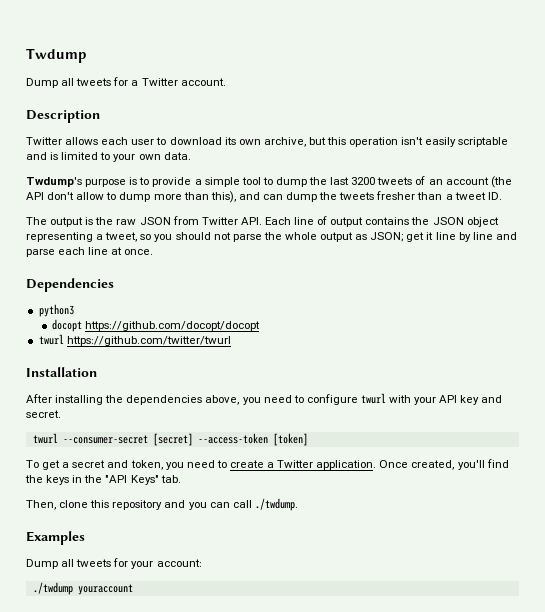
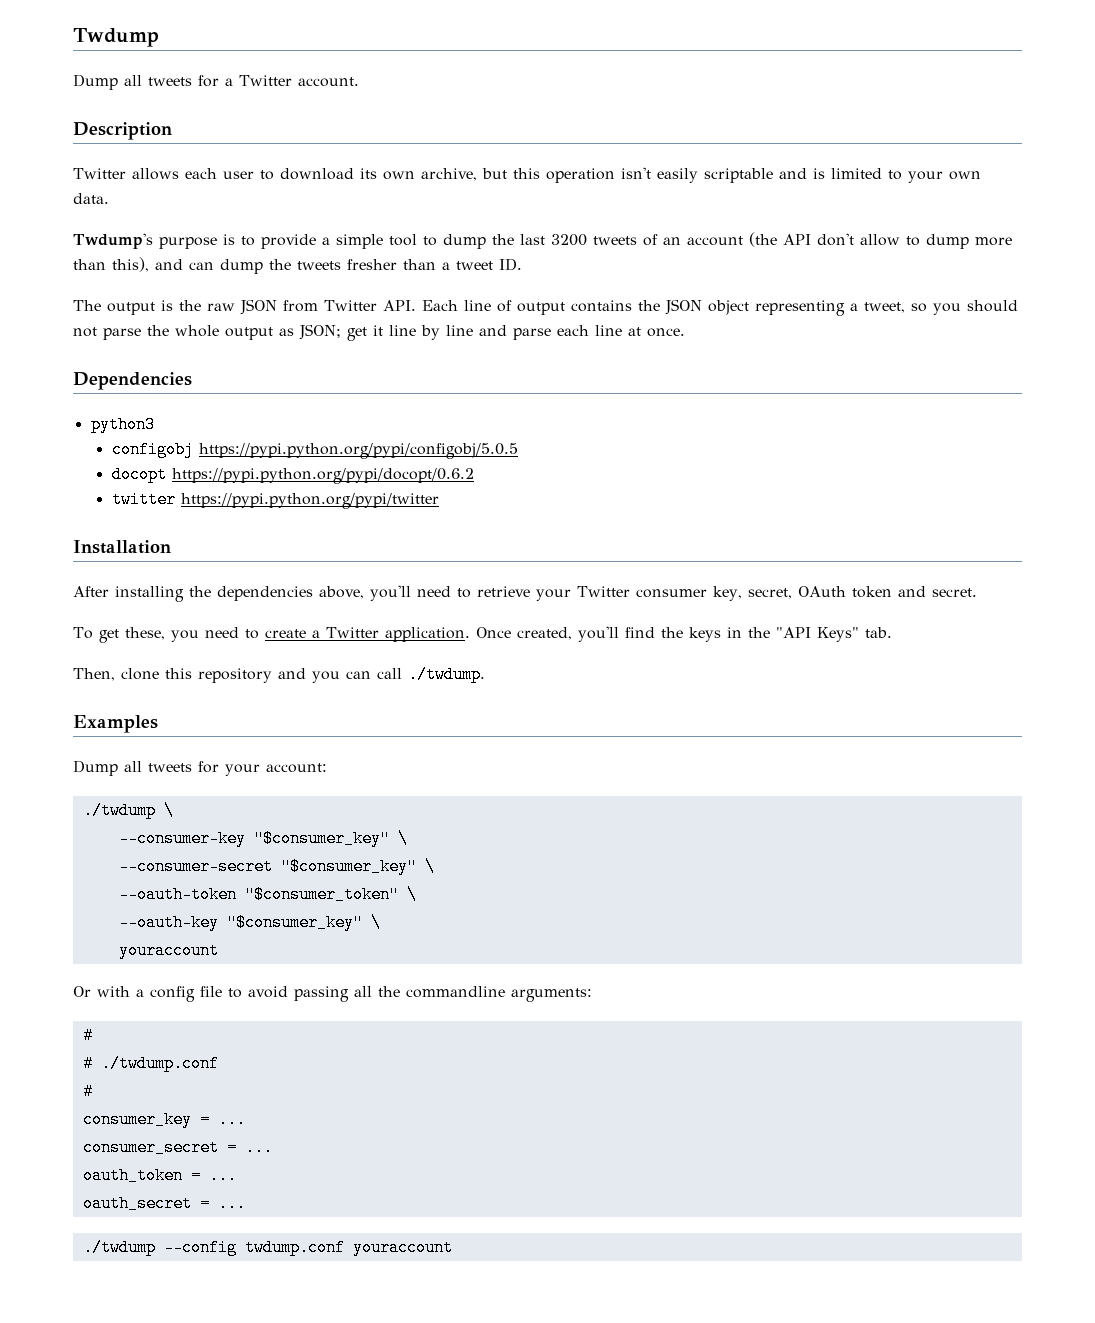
(74, 310) none -> [111,441,518,459] // configobj https://pypi.python.org/pypi/configobj/5.0.5
[84,321,260,331] [38,334,231,346] https://github.com/docopt/docopt // twurl https://github.com/twitter/twurl -> [171,468,474,484] [111,491,439,509] https://pypi.python.org/pypi/docopt/0.6.2 // twitter https://pypi.python.org/pypi/twitter
[242,393,503,405] [26,410,61,418] [32,433,308,446] [26,460,163,470] you need to configure twurl with your API key and secret. // twurl --consumer-secret [secret] --access-token [token] // To get a secret and token, -> [370,585,977,601] [73,627,165,643] you'll need to retrieve your Twitter consumer key, secret, OAuth token and secret. // To get these,
(73, 588) none -> [163,802,174,819] [118,830,408,847] [118,858,435,875] [118,886,417,903] [118,914,381,931] [118,942,219,959] [73,986,592,1002] [82,1027,93,1044] [82,1055,219,1072] [82,1083,93,1100] [82,1111,246,1128] [82,1139,273,1156] [82,1167,237,1184] [82,1195,246,1212] [82,1239,345,1256] \ // --consumer-key "$consumer_key" \ // --consumer-secret "$consumer_key" \ // --oauth-token "$consumer_token" \ // --oauth-key "$consumer_key" \ // youraccount // Or with a config file to avoid passing all the commandline arguments: // # // # ./twdump.conf // # // consumer_key = ... // consumer_secret = ... // oauth_token = ... // oauth_secret = ... // ./twdump --config twdump.conf

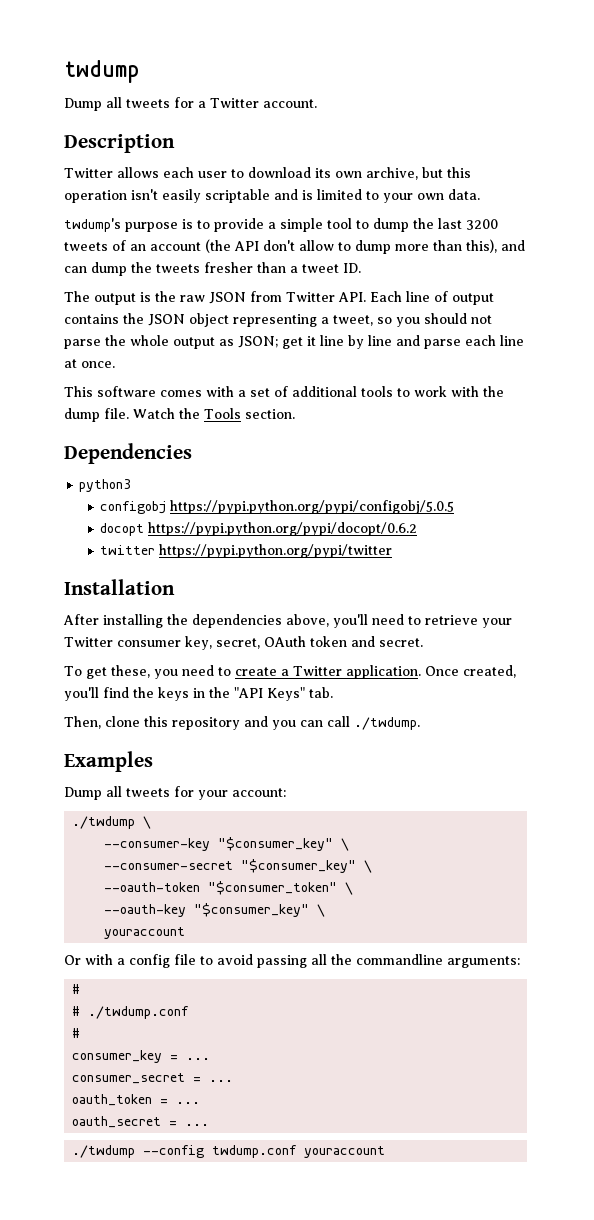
[73,28,159,47] Twdump -> [64,60,140,83] twdump
[73,233,153,249] Twdump's -> [64,218,121,232] twdump's
(685, 332) none -> [64,386,504,397] [64,408,295,422] // This software comes with a set of additional tools to work with the dump file. Watch the Tools section.

